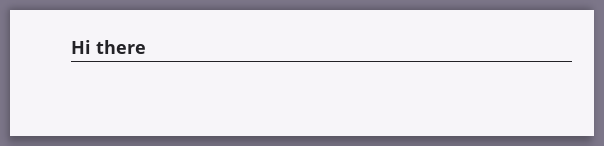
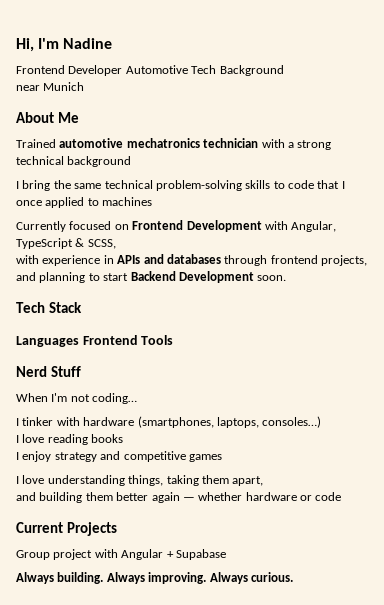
[71,40,146,54] Hi there -> [16,38,113,52] [16,65,284,76] [16,82,85,91] [16,112,79,123] [16,138,332,150] [16,156,132,167] [16,180,345,191] [16,197,153,208] [16,220,337,232] [16,238,116,249] [16,254,367,266] [16,271,287,283] [16,302,82,313] [16,335,174,347] [16,366,81,377] [16,393,138,404] [16,416,322,428] [16,434,124,445] [16,451,222,462] [16,475,264,486] [16,492,342,503] [16,522,117,536] [16,549,226,560] [16,572,293,584] Hi, I'm Nadine // Frontend Developer Automotive Tech Background // near Munich // About Me // Trained automotive mechatronics technician with a strong technical background // I bring the same technical problem-solving skills to code that I once applied to machines // Currently focused on Frontend Development with Angular, TypeScript & SCSS, // with experience in APIs and databases through frontend projects, and planning to start Backend Development soon. // Tech Stack // Languages Frontend Tools // Nerd Stuff // When I'm not coding… // I tinker with hardware (smartphones, laptops, consoles…) // I love reading books // I enjoy strategy and competitive games // I love understanding things, taking them apart, // and building them better again — whether hardware or code // Current Projects // Group project with Angular + Supabase // Always building. Always improving. Always curious.

